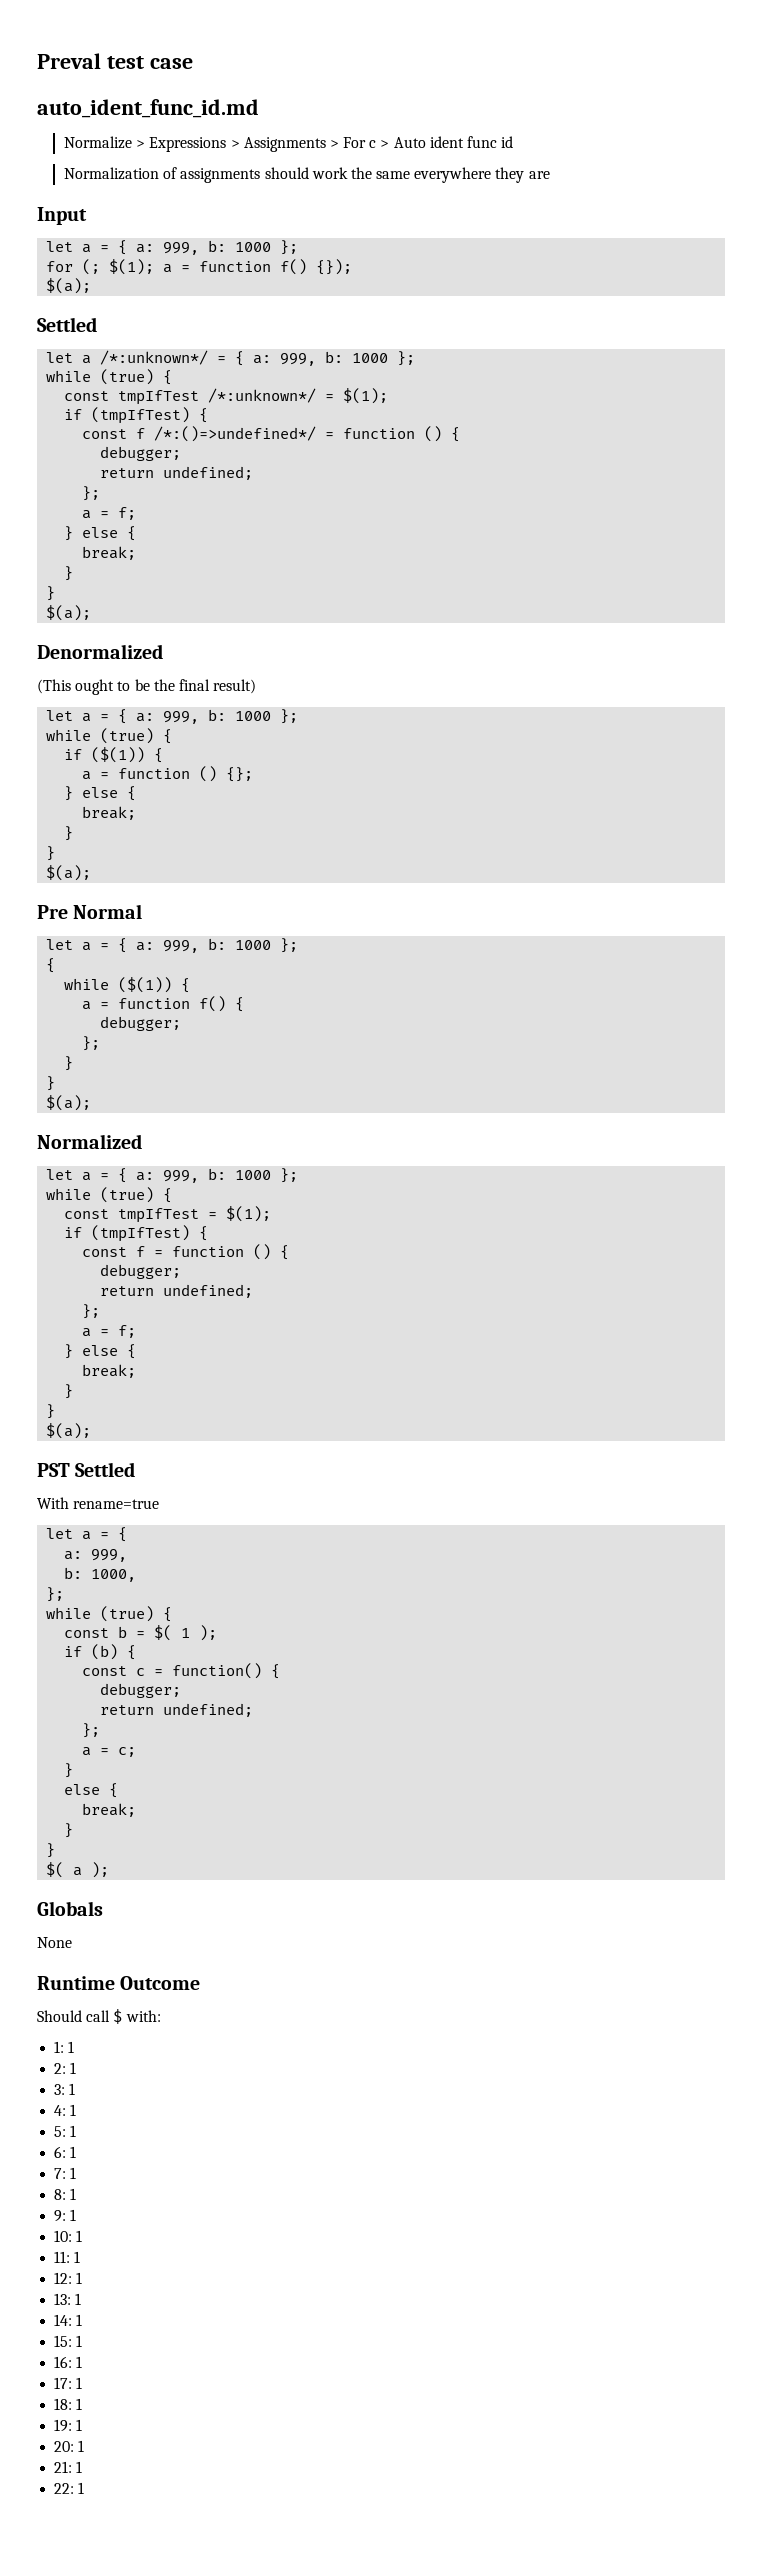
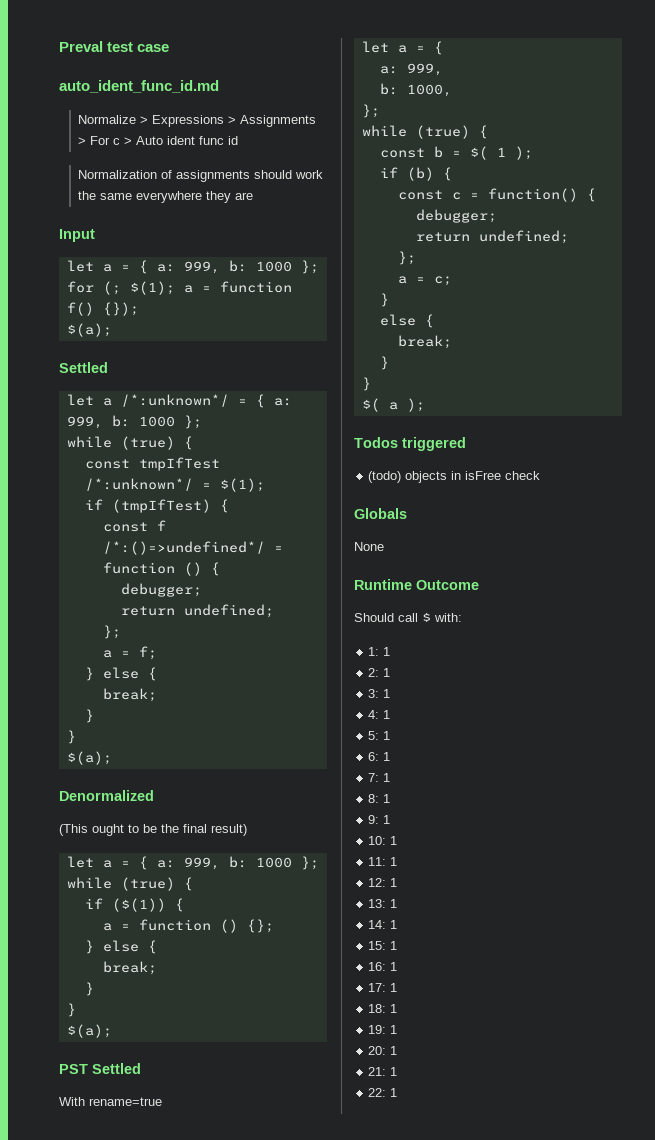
[37,904,143,919] [46,938,299,953] [46,958,56,973] [64,977,191,993] [82,996,245,1012] [100,1016,182,1031] [82,1036,101,1051] [64,1056,74,1071] [46,1076,56,1091] [46,1095,92,1111] [37,1134,142,1149] [46,1168,299,1183] [46,1187,173,1203] [64,1206,272,1223] [64,1225,209,1242] [82,1244,290,1260] [100,1264,182,1279] [100,1284,254,1298] [82,1304,101,1319] [82,1325,137,1338] [64,1344,137,1359] [82,1364,137,1378] [64,1384,74,1399] [46,1404,56,1419] [46,1423,92,1439] // Pre Normal // let a = { a: 999, b: 1000 }; // { // while ($(1)) { // a = function f() { // debugger; // }; // } // } // $(a); // Normalized // let a = { a: 999, b: 1000 }; // while (true) { // const tmpIfTest = $(1); // if (tmpIfTest) { // const f = function () { // debugger; // return undefined; // }; // a = f; // } else { // break; // } // } // $(a); -> (112, 1031) none
(110, 1870) none -> [354,437,466,451] [368,471,541,483] // Todos triggered // (todo) objects in isFree check

